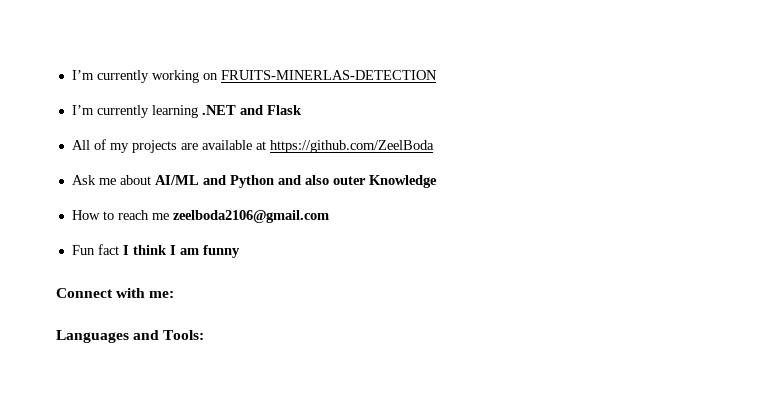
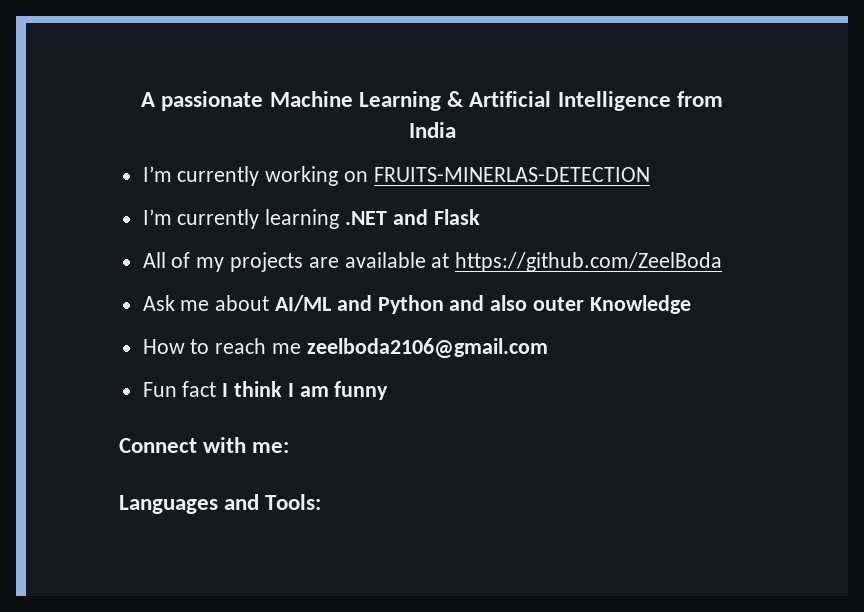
(71, 75) none -> [141,91,723,111] [408,122,456,138] A passionate Machine Learning & Artificial Intelligence from India //

